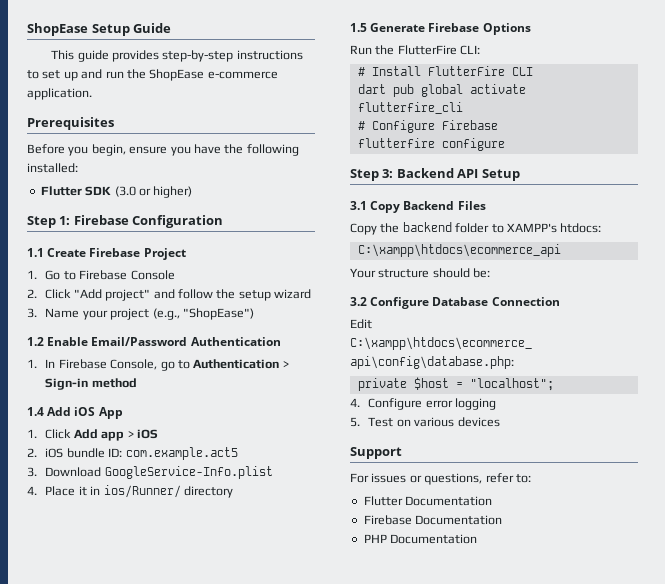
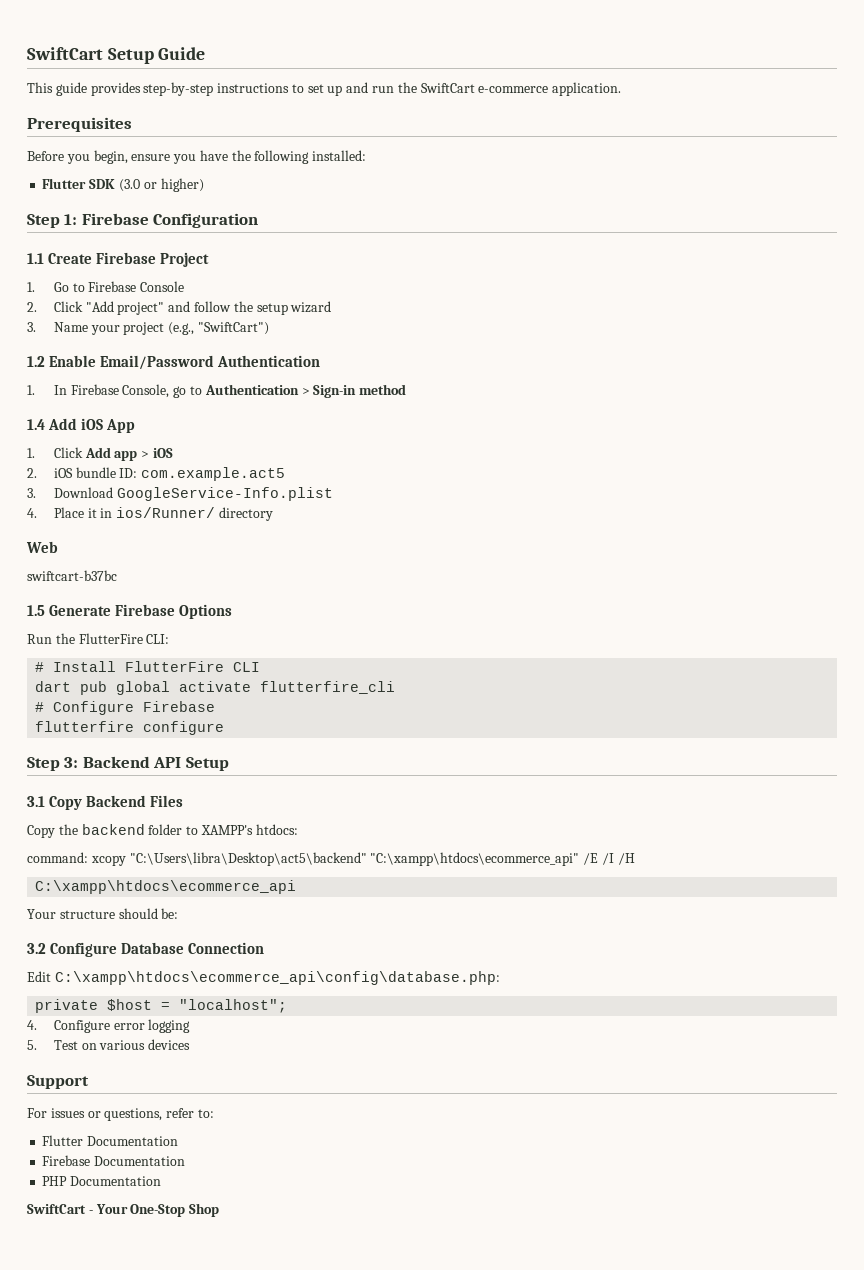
[27,23,88,36] ShopEase -> [27,47,103,60] SwiftCart
[149,69,205,81] ShopEase -> [420,83,475,93] SwiftCart
[182,308,254,320] "ShopEase") -> [197,322,269,335] "SwiftCart")
(233, 492) none -> [26,541,58,553] [27,570,117,581] // Web // swiftcart-b37bc
(602, 228) none -> [27,852,635,866] // command: xcopy "C:\Users\libra\Desktop\act5\backend" "C:\xampp\htdocs\ecommerce_api" /E /I /H
(478, 539) none -> [27,1203,220,1217] // SwiftCart - Your One-Stop Shop

